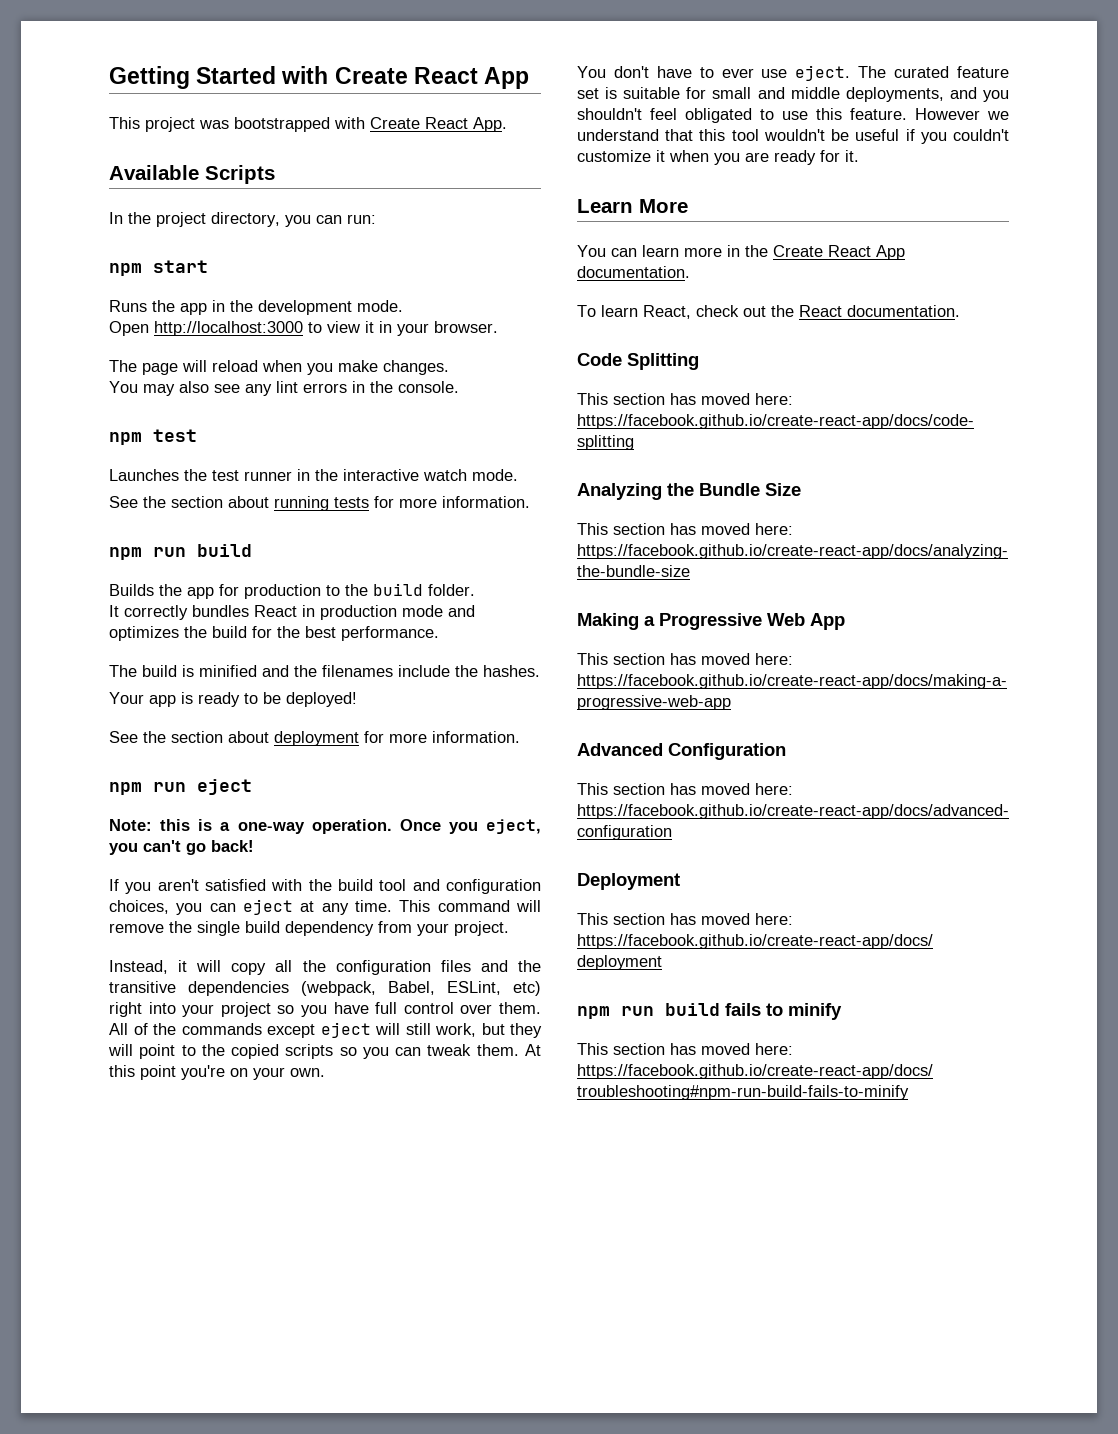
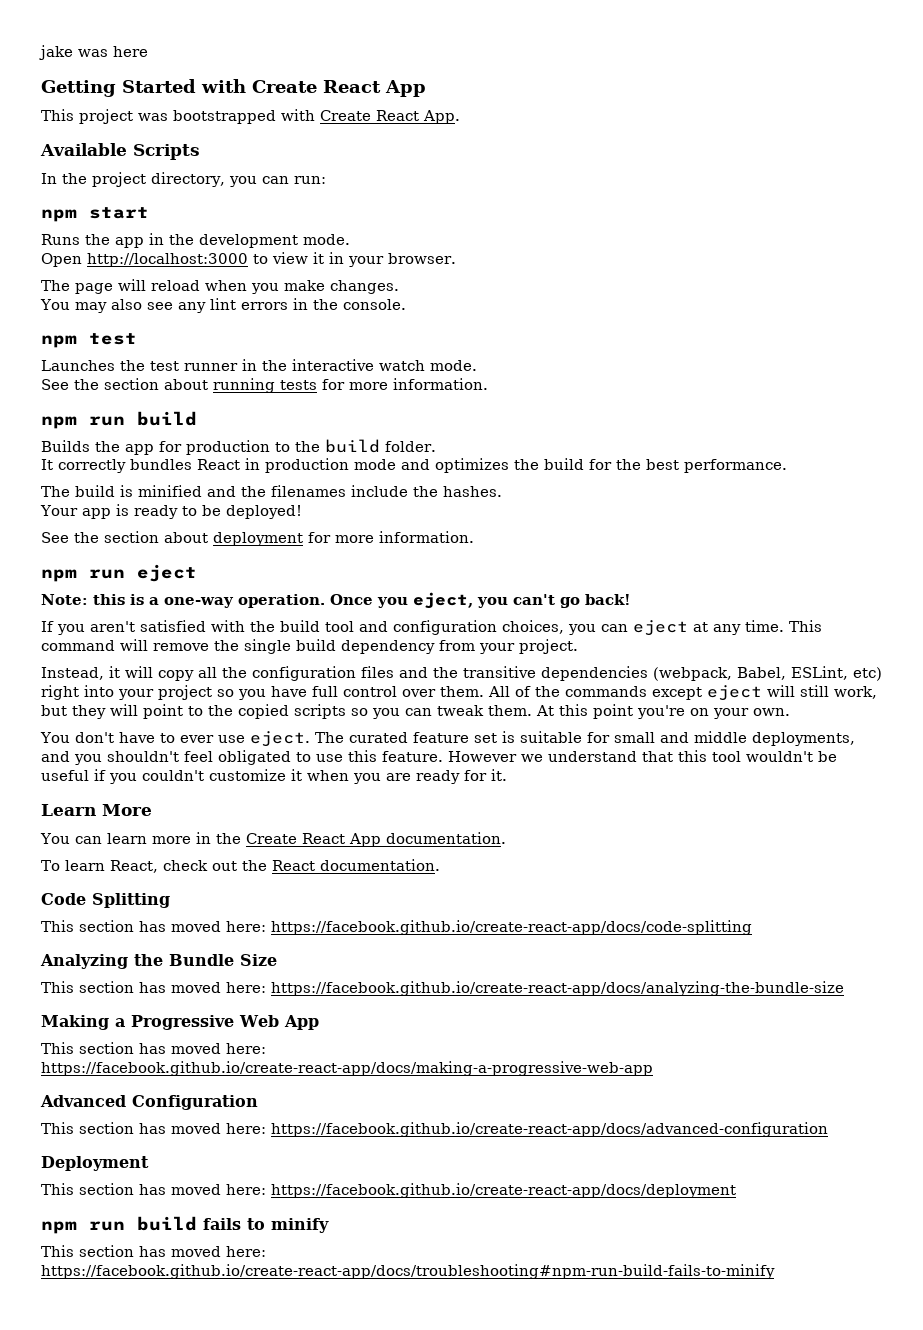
(109, 77) none -> [39,45,148,60] jake was here //

